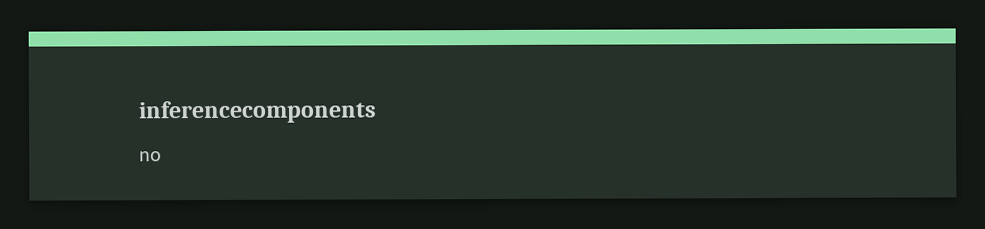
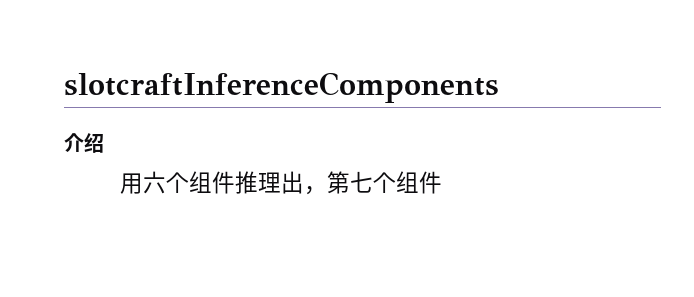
[138,100,377,124] [139,151,162,162] inferencecomponents // no -> [64,72,499,103] [64,133,104,153] [119,171,442,195] slotcraftInferenceComponents // 介绍 // 用六个组件推理出，第七个组件

